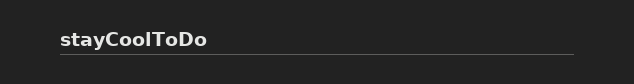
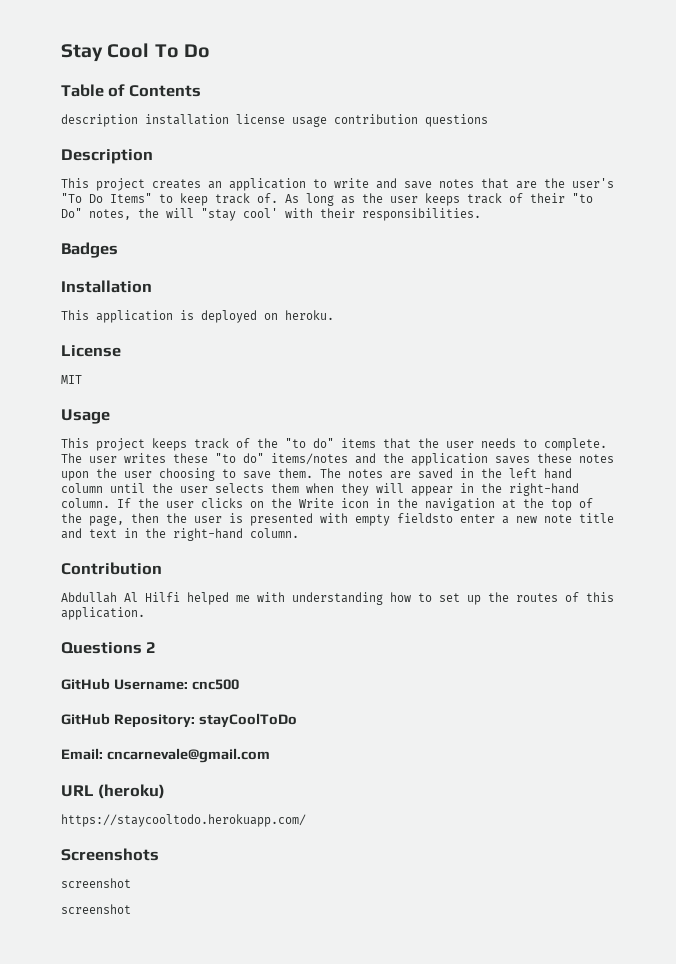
[60,32,207,50] stayCoolToDo -> [61,43,210,62] [61,84,201,97] [61,114,488,127] [61,149,153,164] [61,178,614,191] [61,193,593,206] [61,208,481,221] [61,242,118,258] [61,280,152,293] [61,310,334,323] [61,345,121,357] [61,375,82,384] [61,409,110,424] [61,438,607,451] [61,453,614,466] [61,468,572,481] [61,483,579,496] [61,498,593,511] [61,513,614,526] [61,528,299,541] [61,562,162,575] [61,592,614,605] [61,607,145,620] [61,642,157,654] [61,678,239,690] [61,713,297,728] [61,748,270,763] [61,784,166,799] [61,814,306,827] [61,848,159,861] [61,878,131,888] [61,904,131,914] Stay Cool To Do // Table of Contents // description installation license usage contribution questions // Description // This project creates an application to write and save notes that are the user's "To Do Items" to keep track of. As long as the user keeps track of their "to Do" notes, the will "stay cool' with their responsibilities. // Badges // Installation // This application is deployed on heroku. // License // MIT // Usage // This project keeps track of the "to do" items that the user needs to complete. The user writes these "to do" items/notes and the application saves these notes upon the user choosing to save them. The notes are saved in the left hand column until the user selects them when they will appear in the right-hand column. If the user clicks on the Write icon in the navigation at the top of the page, then the user is presented with empty fieldsto enter a new note title and text in the right-hand column. // Contribution // Abdullah Al Hilfi helped me with understanding how to set up the routes of this application. // Questions 2 // GitHub Username: cnc500 // GitHub Repository: stayCoolToDo // Email: cncarnevale@gmail.com // URL (heroku) // https://staycooltodo.herokuapp.com/ // Screenshots // screenshot // screenshot

